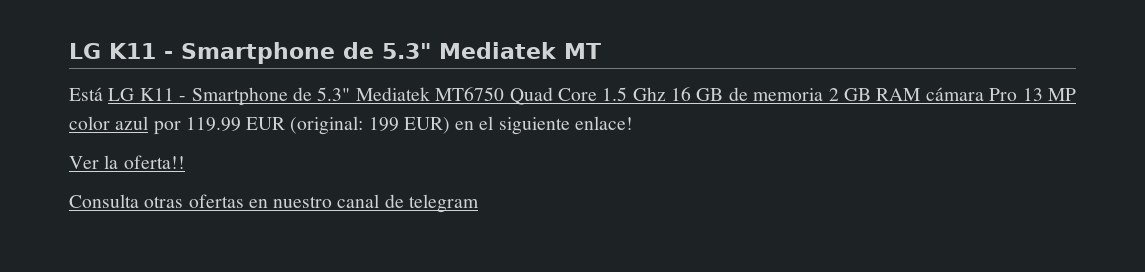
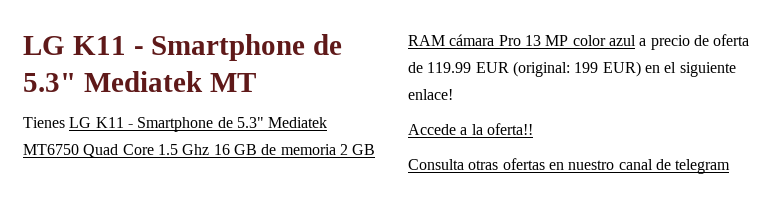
[69,87,103,101] Está -> [23,117,65,128] Tienes
[153,121,181,135] por -> [639,34,750,50] [408,62,423,73] a precio de oferta de
[69,156,99,169] Ver -> [408,124,468,135] Accede a

